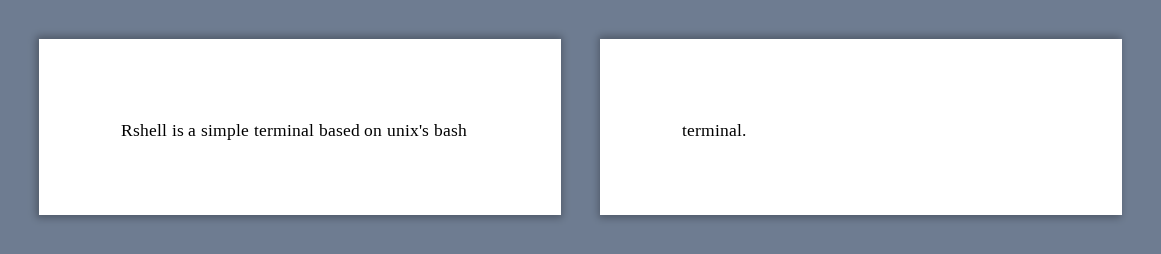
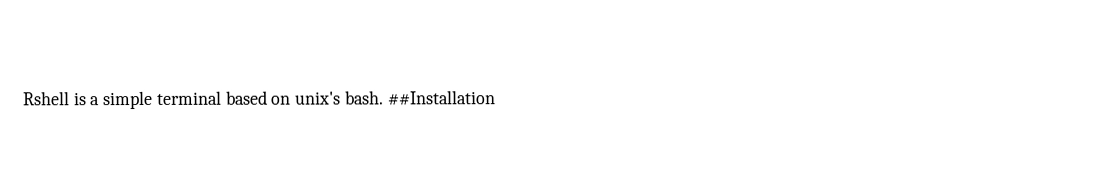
[433,124,746,136] bash terminal. -> [344,90,496,106] bash. ##Installation

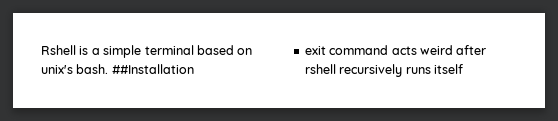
(496, 98) none -> [304,45,487,55] [304,64,463,77] // exit command acts weird after rshell recursively runs itself

